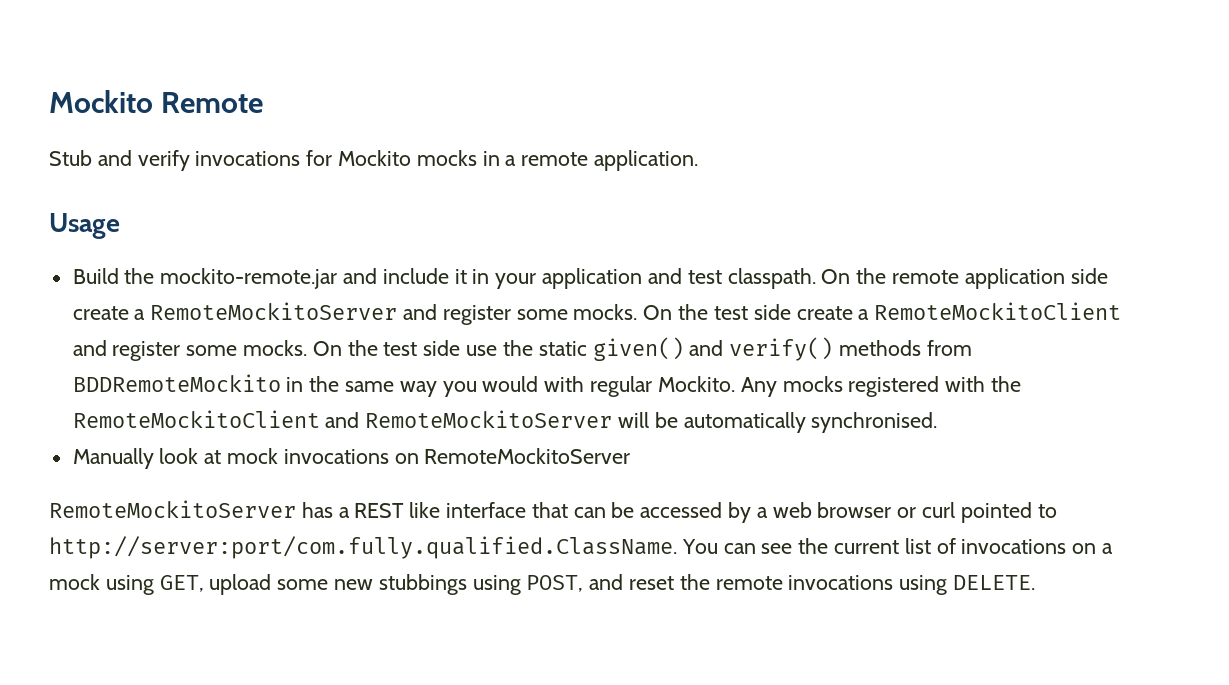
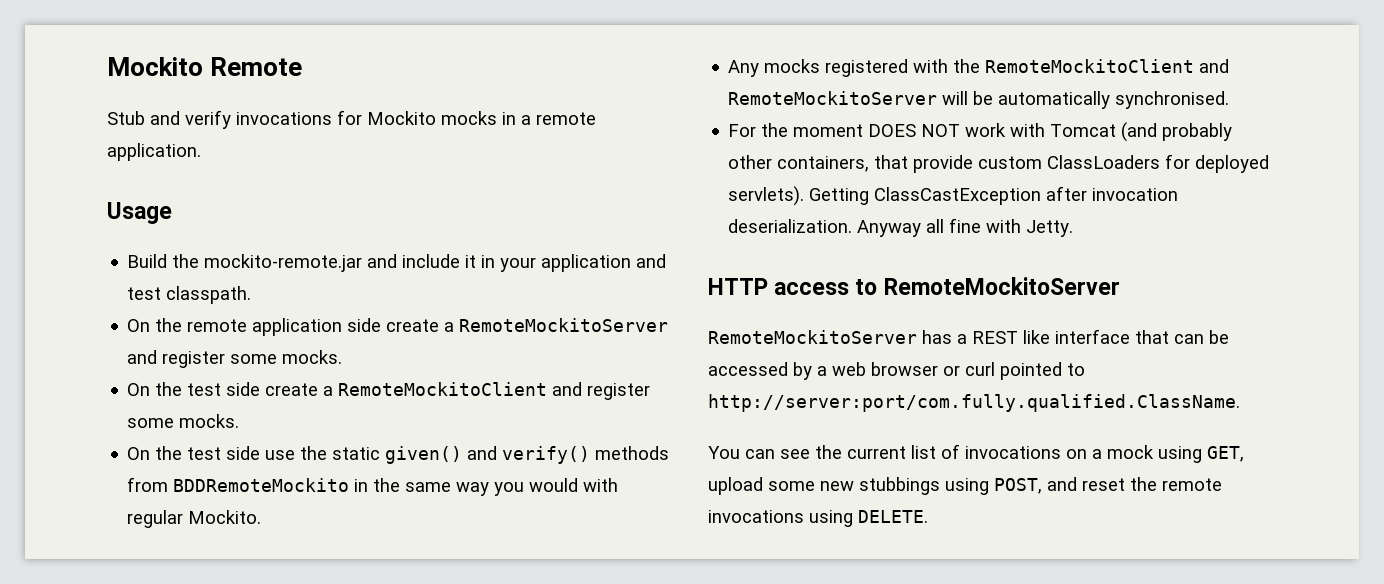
(816, 278) none -> (252, 295) //
(638, 312) none -> (343, 357) //
(308, 348) none -> (240, 421) //
(735, 384) none -> (262, 517) //
[72,448,419,469] Manually look at mock invocations on -> [728,122,1233,142] [728,154,1270,173] [728,186,1179,206] [728,218,1074,237] [708,278,878,295] For the moment DOES NOT work with Tomcat (and probably other containers, that provide custom ClassLoaders for deployed servlets). Getting ClassCastException after invocation deserialization. Anyway all fine with Jetty. // HTTP access to
(677, 547) none -> (1240, 403) //

